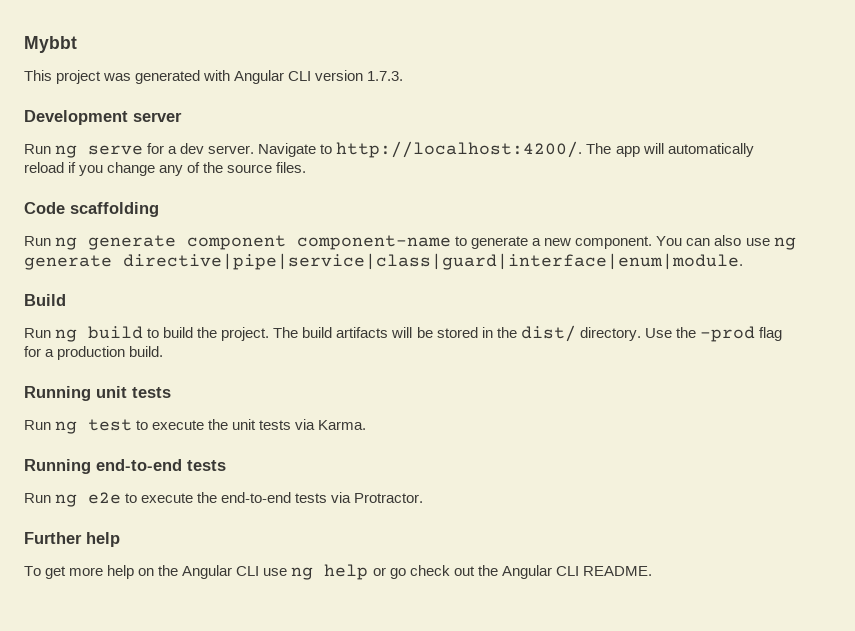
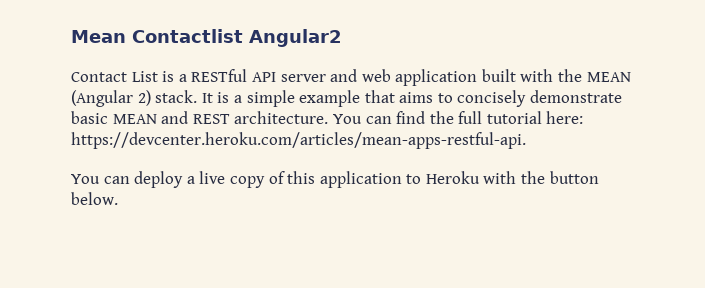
[24,36,77,53] [24,70,404,84] [24,110,182,125] [24,141,754,158] [24,162,307,176] [24,202,159,217] [24,235,796,250] [24,253,743,270] [24,294,66,306] [24,325,782,342] [24,346,164,360] [24,386,171,401] [24,419,367,434] [24,459,226,474] [24,492,424,507] [24,532,120,547] [24,564,652,580] Mybbt // This project was generated with Angular CLI version 1.7.3. // Development server // Run ng serve for a dev server. Navigate to http://localhost:4200/. The app will automatically reload if you change any of the source files. // Code scaffolding // Run ng generate component component-name to generate a new component. You can also use ng generate directive|pipe|service|class|guard|interface|enum|module. // Build // Run ng build to build the project. The build artifacts will be stored in the dist/ directory. Use the -prod flag for a production build. // Running unit tests // Run ng test to execute the unit tests via Karma. // Running end-to-end tests // Run ng e2e to execute the end-to-end tests via Protractor. // Further help // To get more help on the Angular CLI use ng help or go check out the Angular CLI README. -> [71,29,342,47] [71,69,631,86] [71,90,623,107] [71,111,584,124] [71,132,526,149] [71,171,599,188] [71,192,118,205] Mean Contactlist Angular2 // Contact List is a RESTful API server and web application built with the MEAN (Angular 2) stack. It is a simple example that aims to concisely demonstrate basic MEAN and REST architecture. You can find the full tutorial here: https://devcenter.heroku.com/articles/mean-apps-restful-api. // You can deploy a live copy of this application to Heroku with the button below.

